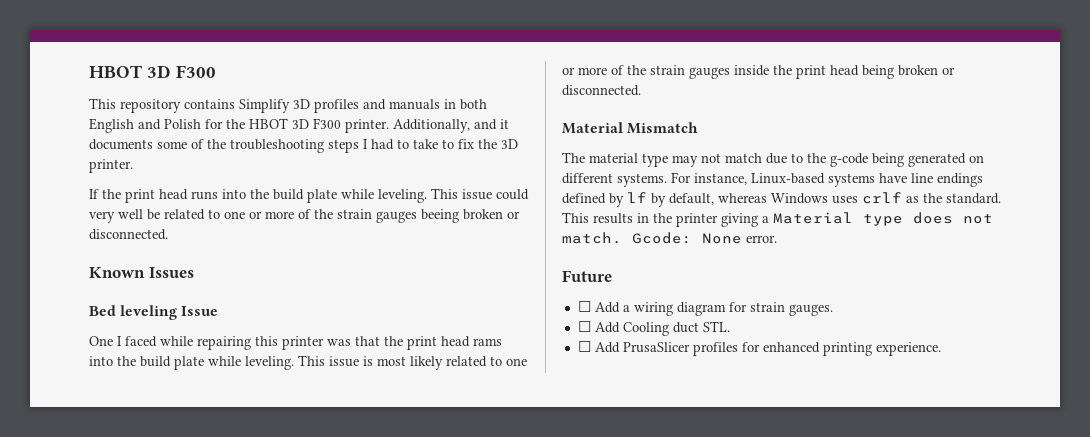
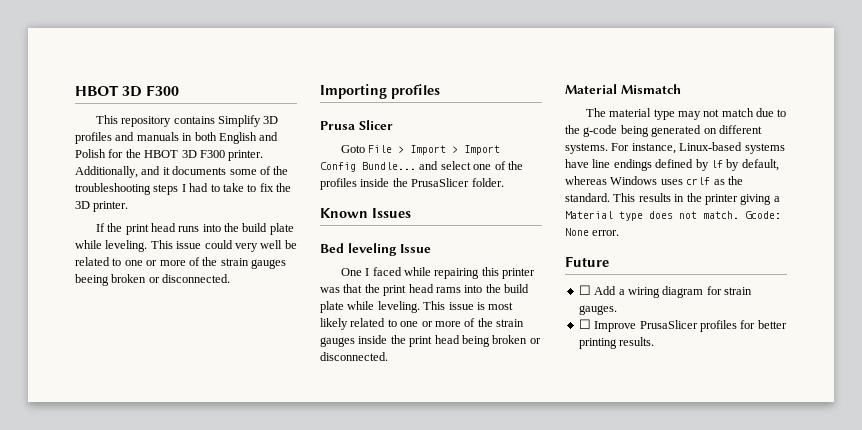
(168, 234) none -> [320,84,440,99] [320,120,393,130] [340,145,501,155] [320,161,523,172] [320,178,504,190] // Importing profiles // Prusa Slicer // Goto File > Import > Import Config Bundle... and select one of the profiles inside the PrusaSlicer folder.
[594,321,730,336] [577,341,941,356] Add Cooling duct STL. // ☐ Add PrusaSlicer profiles for enhanced printing experience. -> [594,320,787,332] [578,337,655,349] Improve PrusaSlicer profiles for better printing results.

